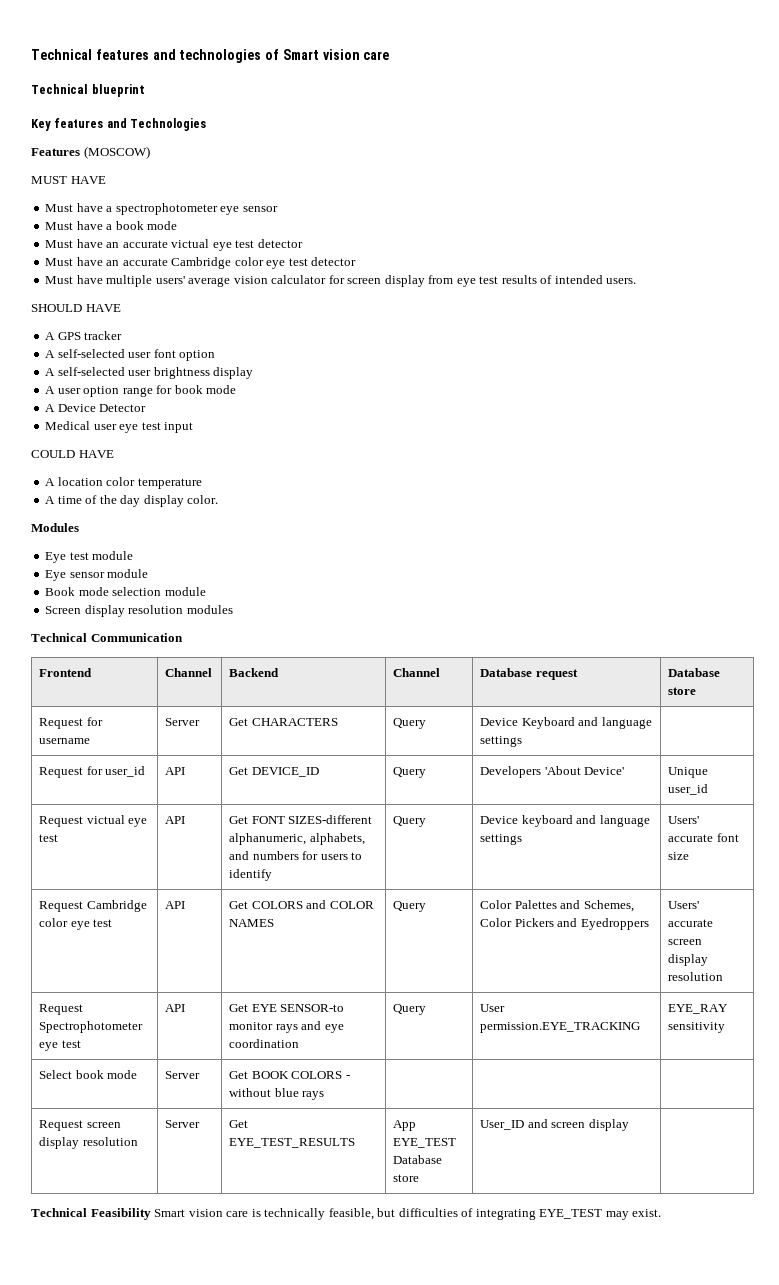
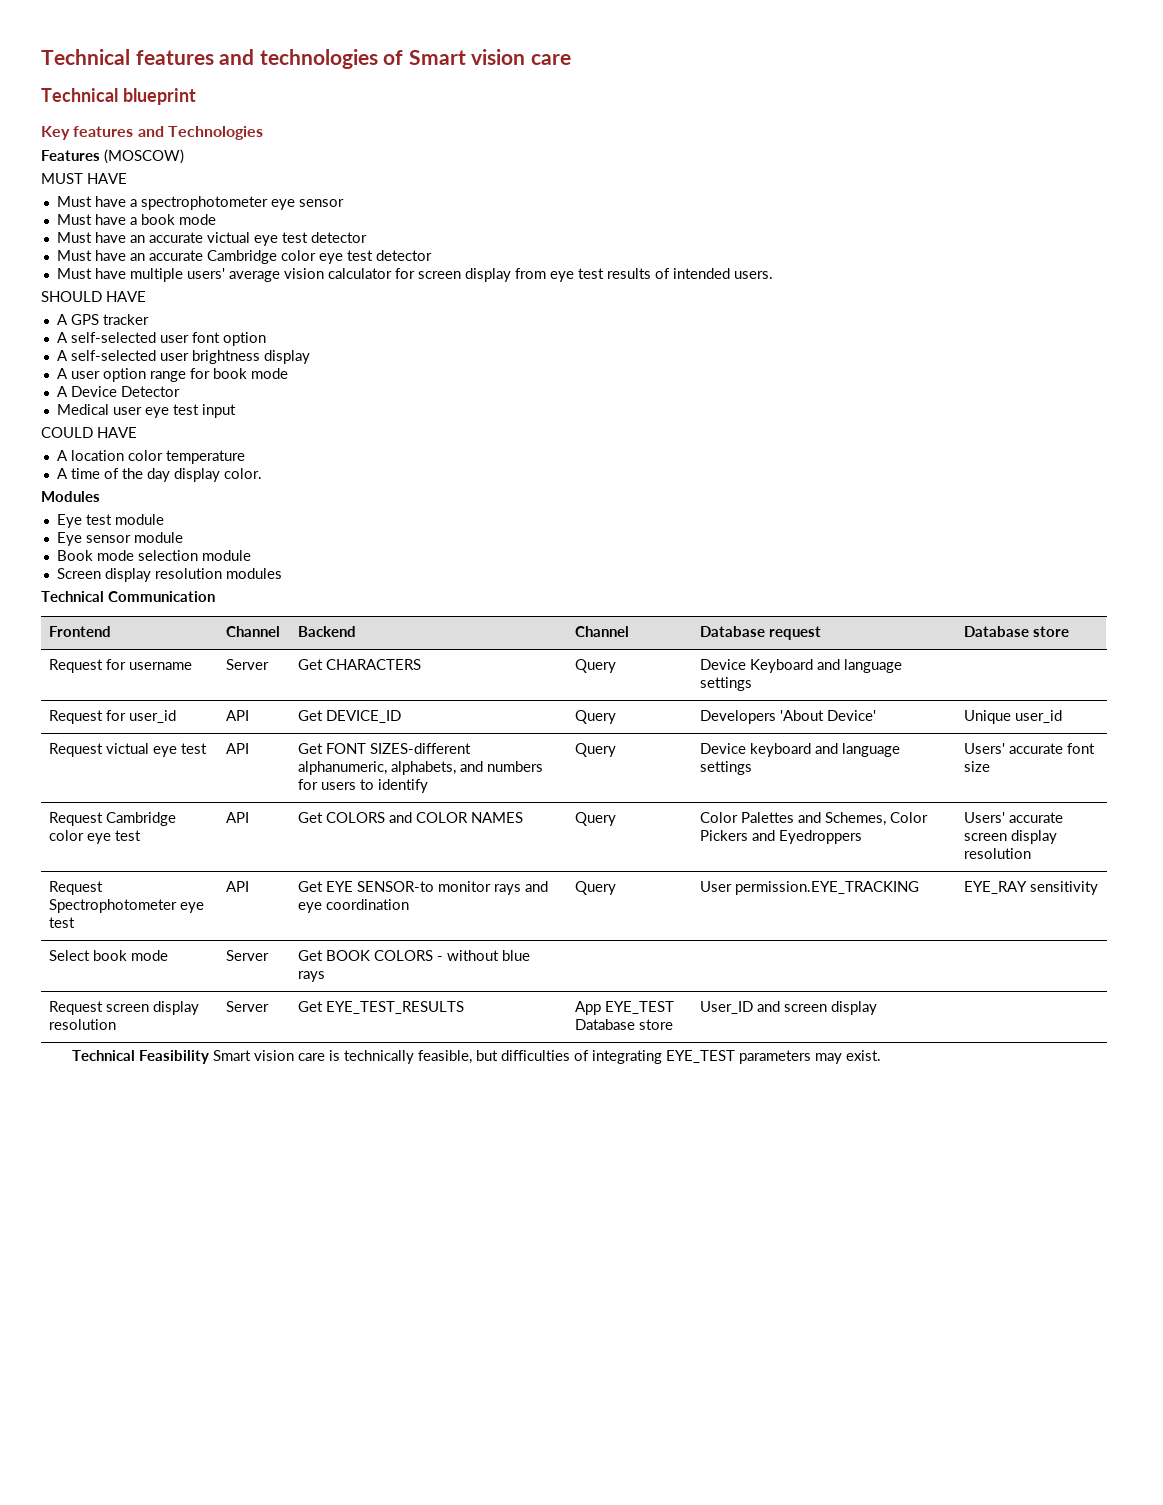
(603, 1214) none -> [739,1050,812,1064] parameters

